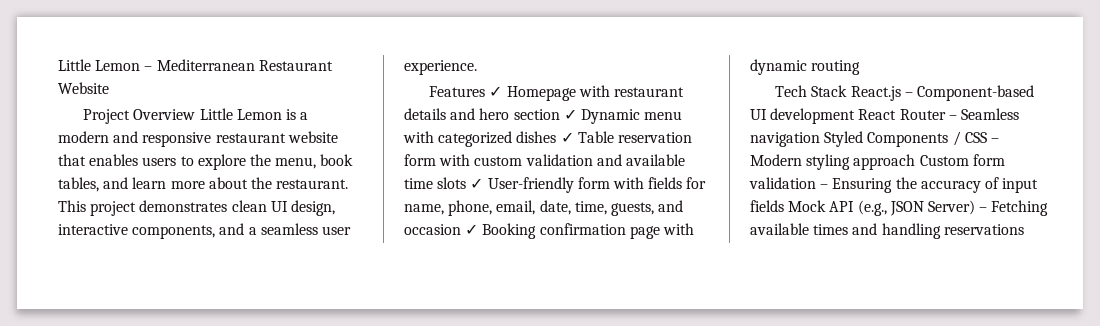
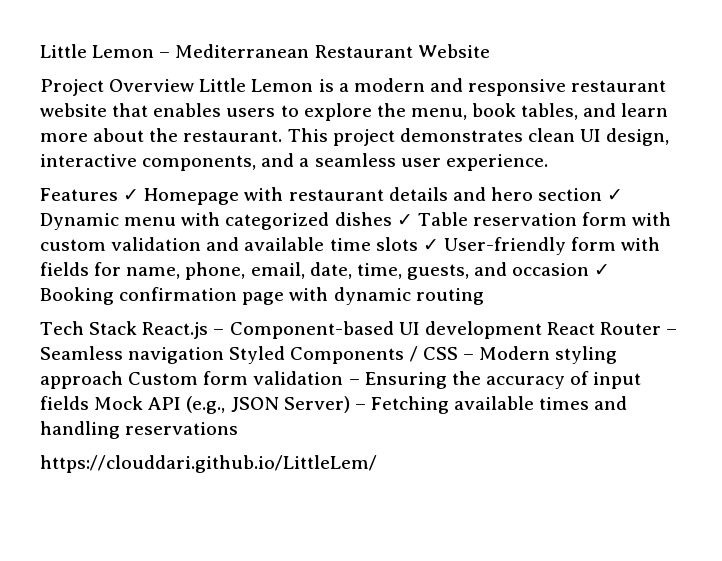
(1024, 229) none -> [40,455,377,473] // https://clouddari.github.io/LittleLem/

